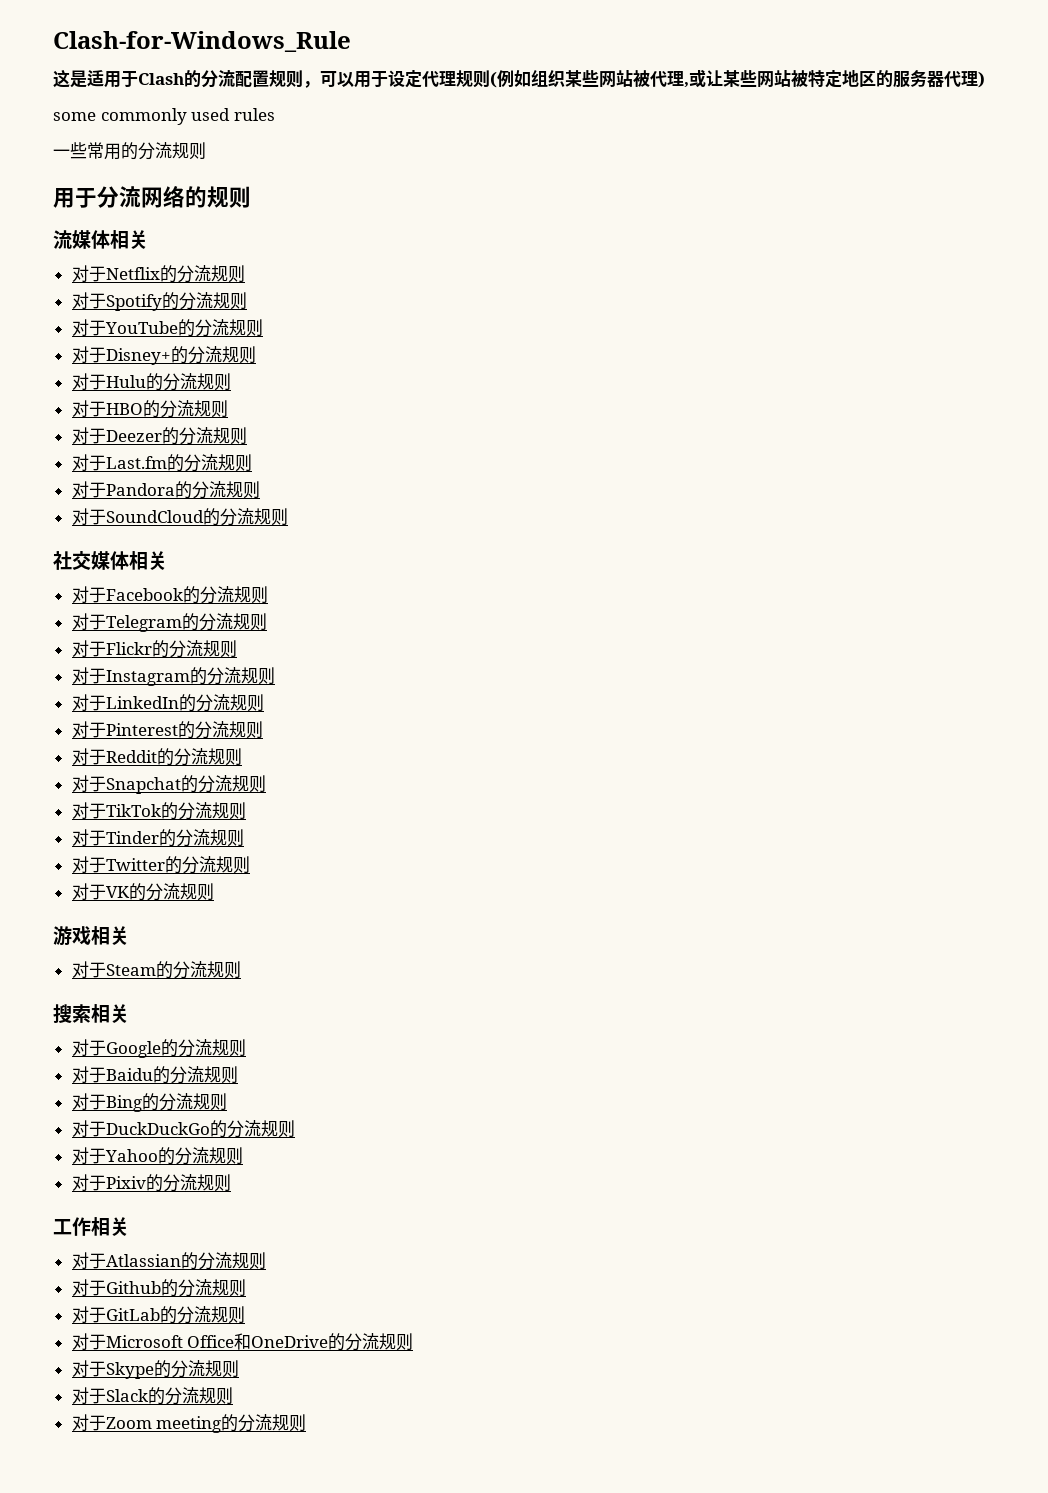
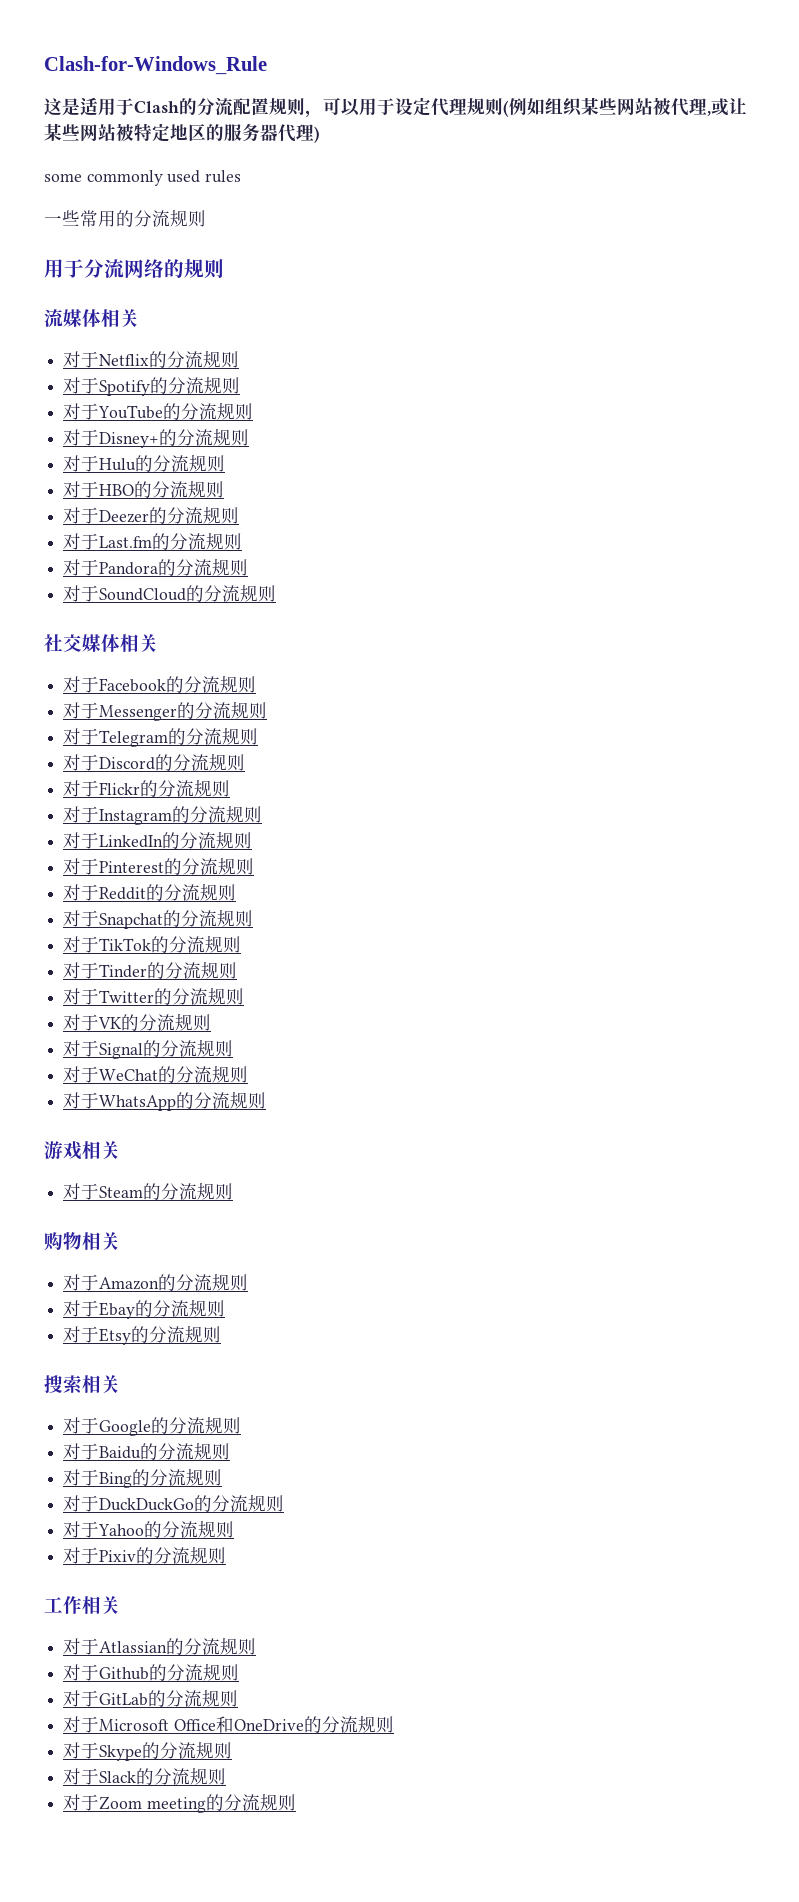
(268, 595) none -> [63,701,268,721] // 对于Messenger的分流规则
(267, 622) none -> [63,753,246,771] // 对于Discord的分流规则
(214, 892) none -> [63,1039,234,1059] [63,1065,249,1083] [63,1091,267,1111] // 对于Signal的分流规则 // 对于WeChat的分流规则 // 对于WhatsApp的分流规则
(241, 970) none -> [44,1232,120,1251] [63,1273,249,1291] [63,1299,226,1319] [63,1325,222,1345] // 购物相关 // 对于Amazon的分流规则 // 对于Ebay的分流规则 // 对于Etsy的分流规则

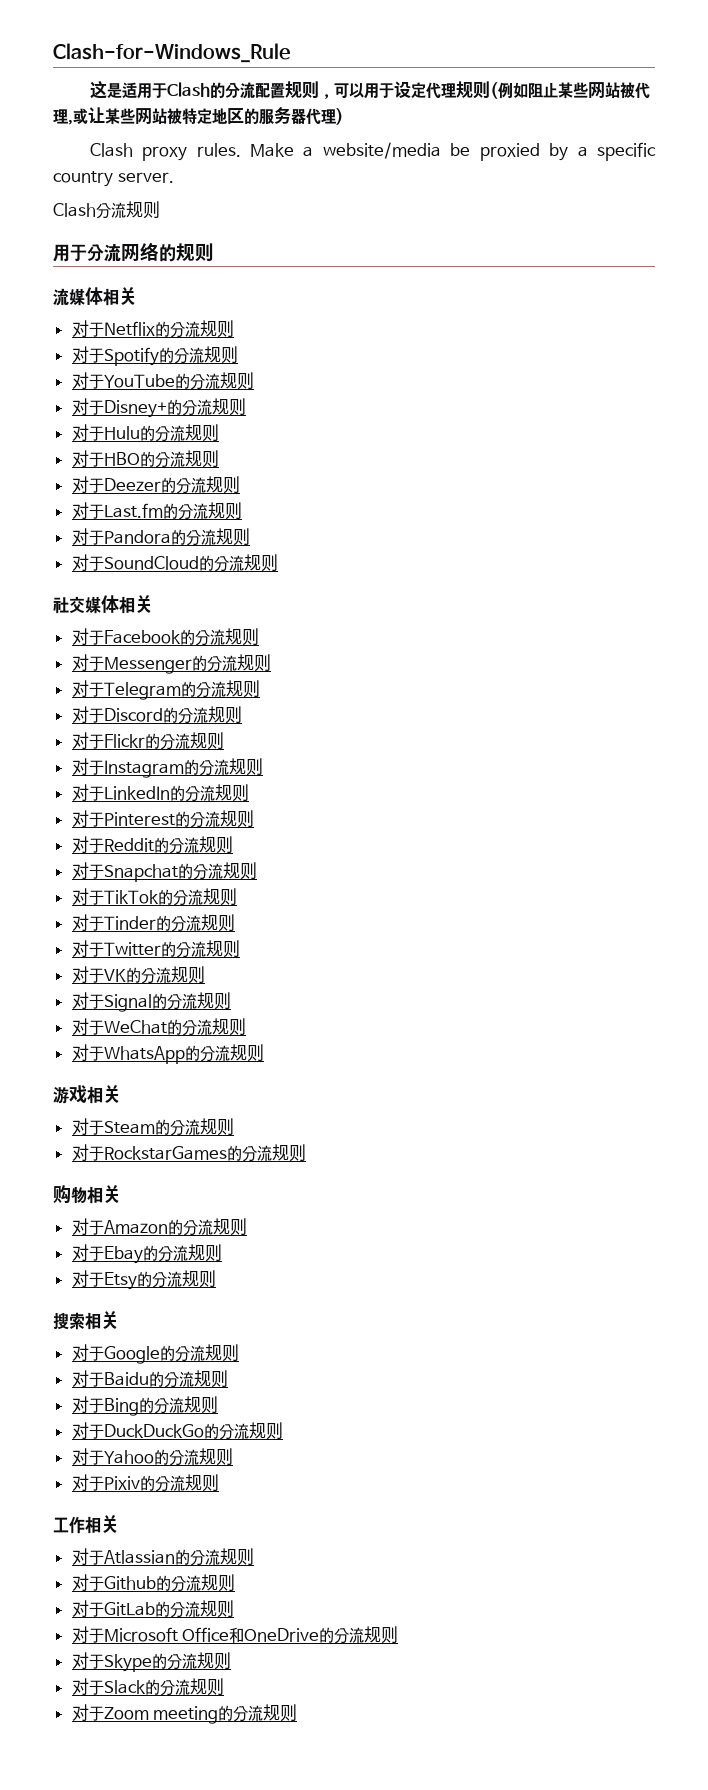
[545,98,582,117] 组织 -> [527,82,558,98] 阻止
[44,170,242,186] [44,210,134,227] some commonly used rules // 一些常用的 -> [89,142,657,161] [53,171,174,187] [53,203,96,217] Clash proxy rules. Make a website/media be proxied by a specific country server. // Clash
(234, 1191) none -> [71,1144,306,1162] // 对于RockstarGames的分流规则

